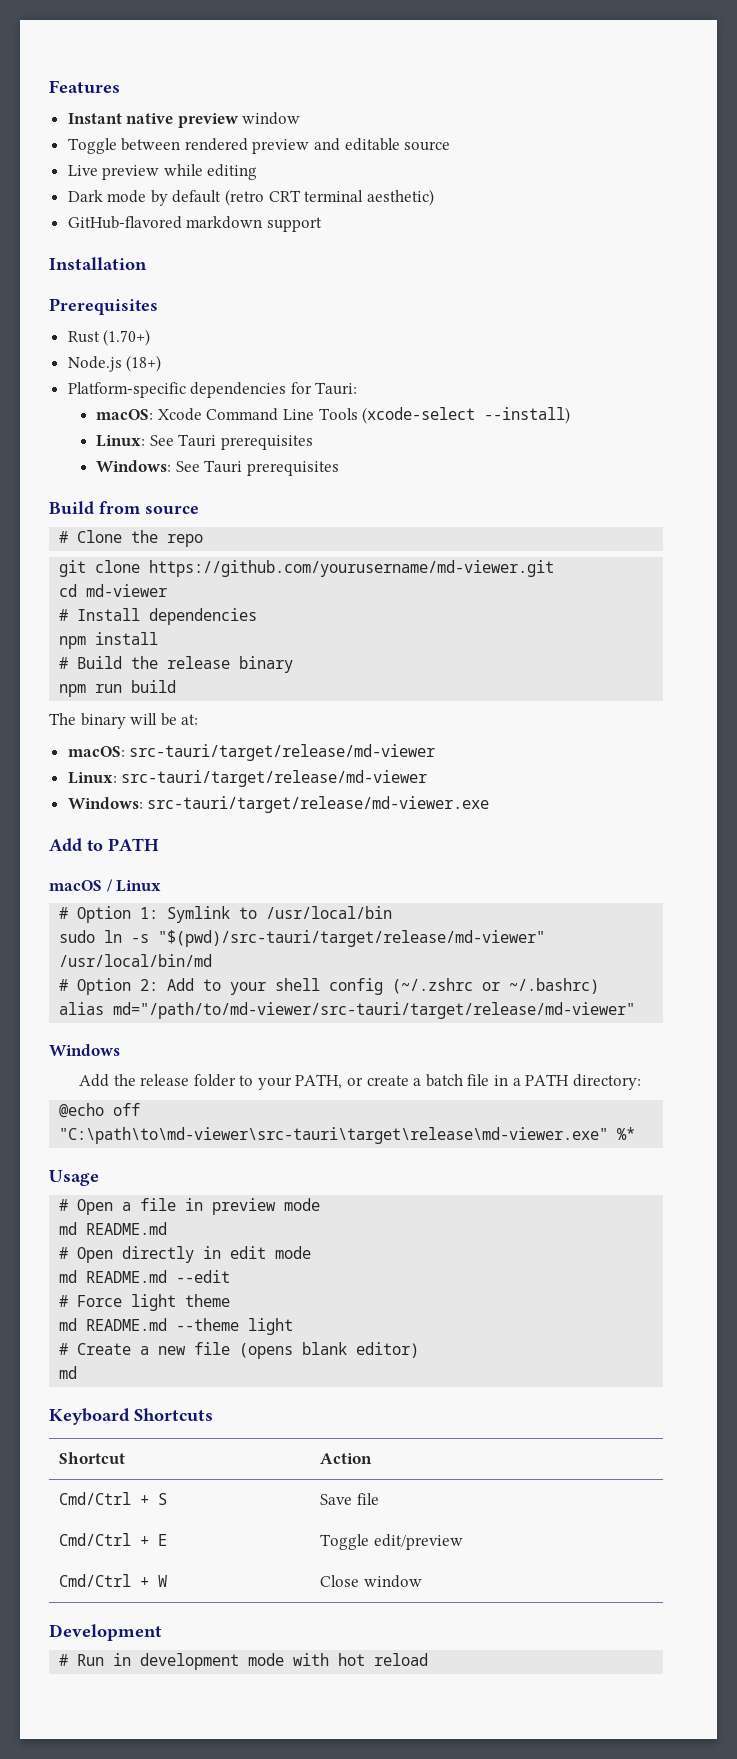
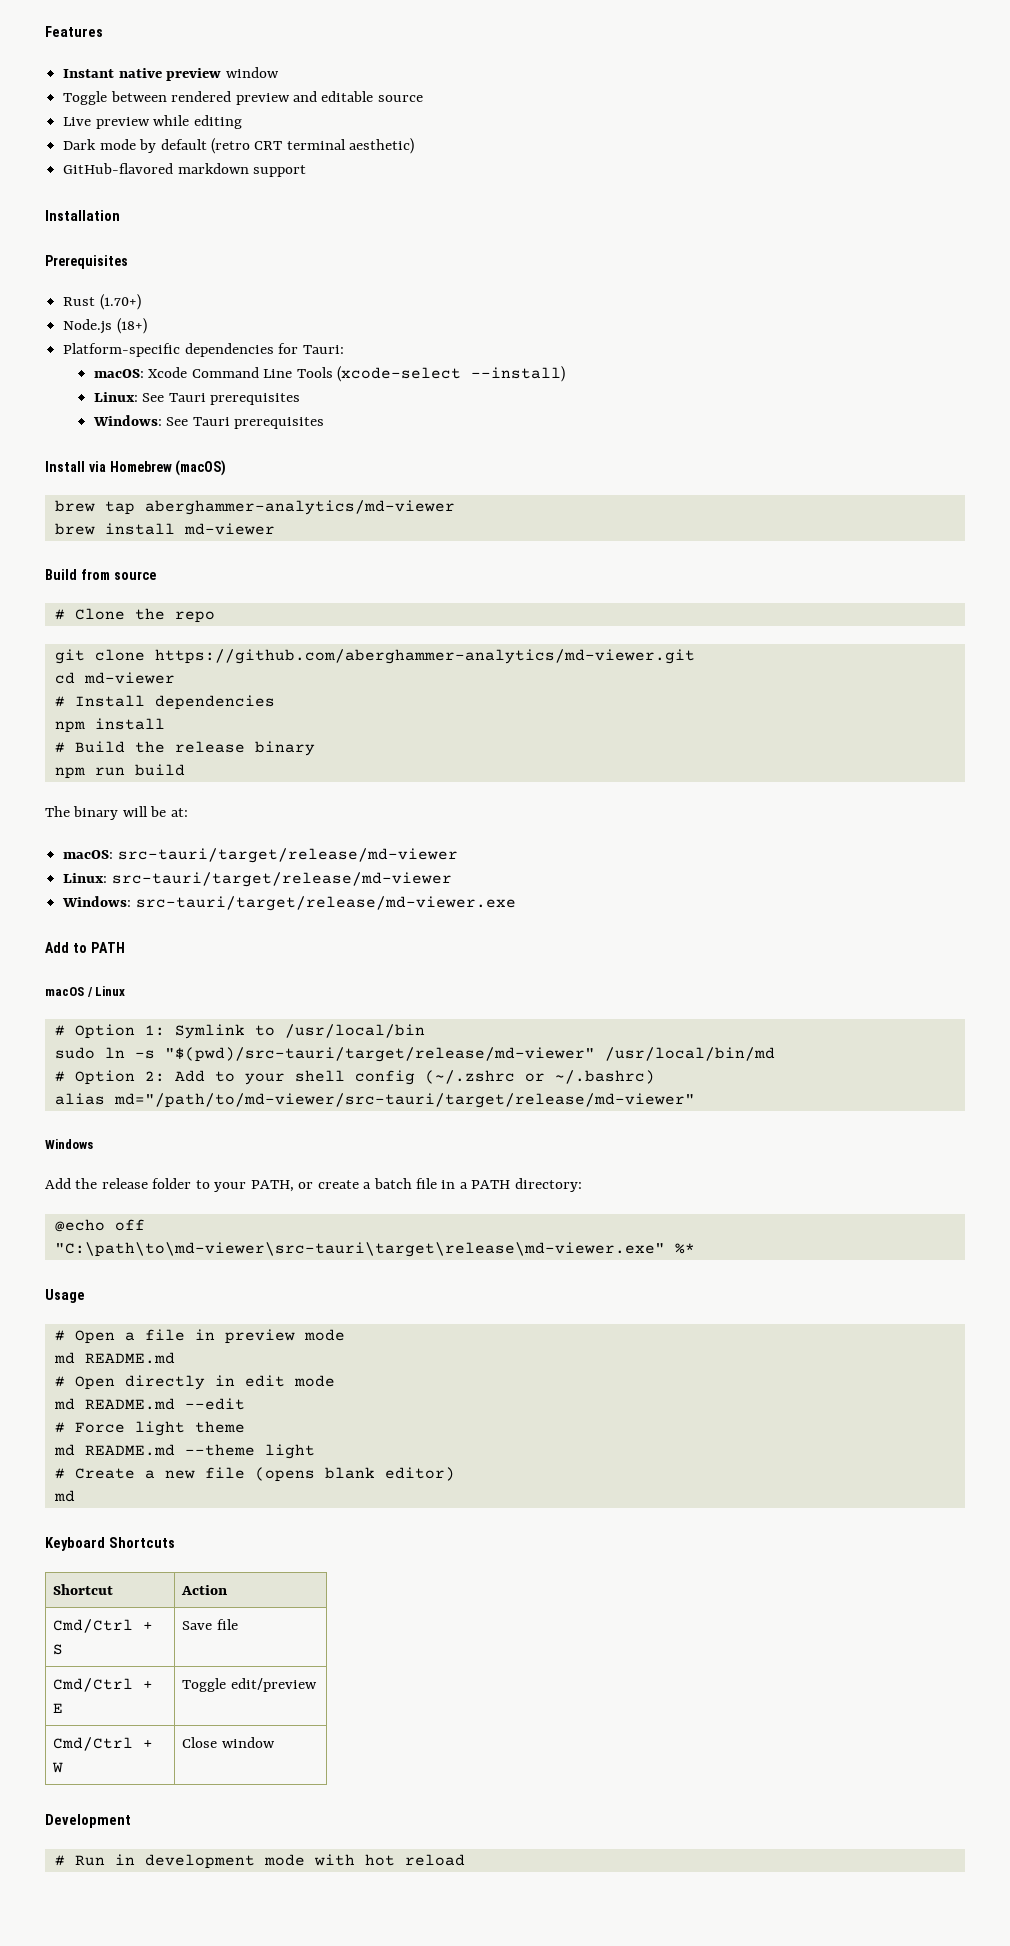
(339, 468) none -> [45,460,227,476] [54,500,455,515] [54,523,275,535] // Install via Homebrew (macOS) // brew tap aberghammer-analytics/md-viewer // brew install md-viewer
[149,560,555,577] https://github.com/yourusername/md-viewer.git -> [154,649,695,664] https://github.com/aberghammer-analytics/md-viewer.git

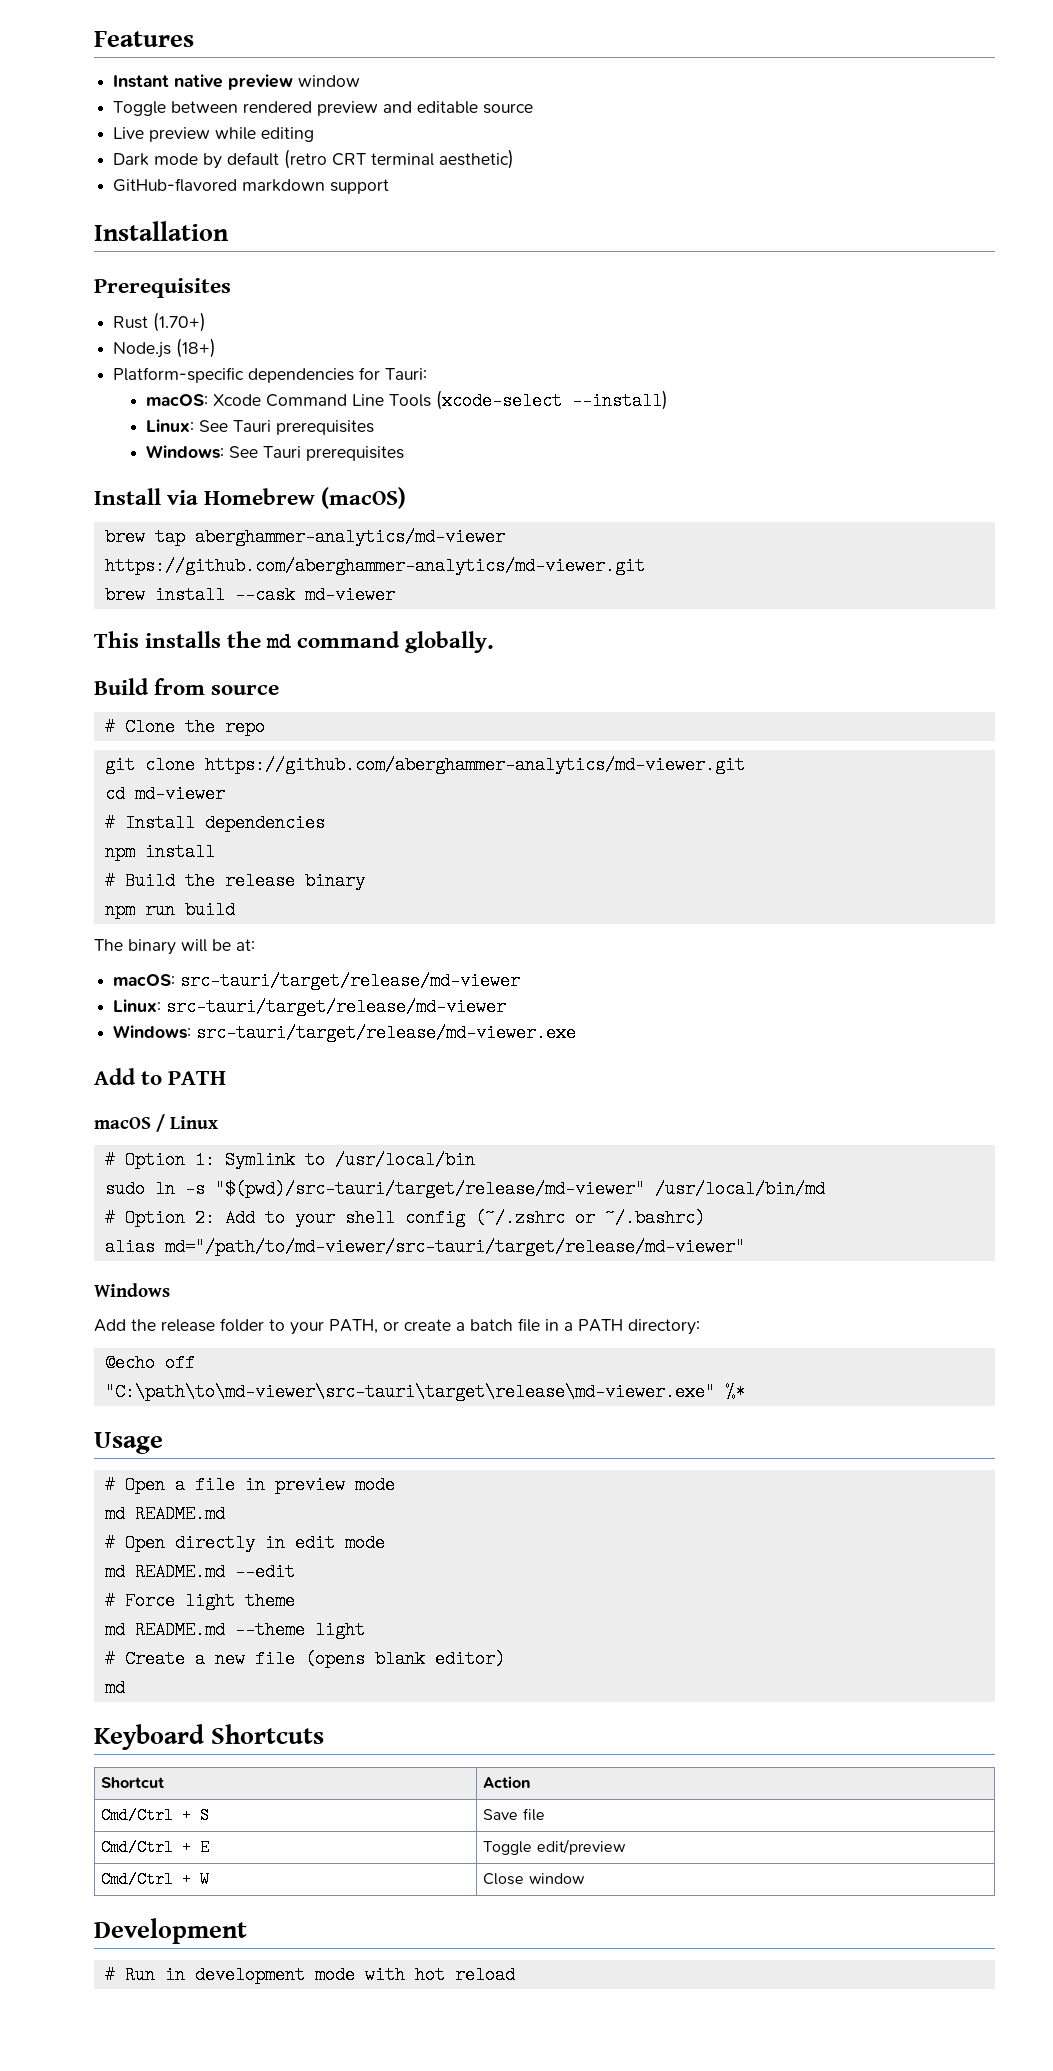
(455, 507) none -> [104,557,645,575] https://github.com/aberghammer-analytics/md-viewer.git
[183,523,275,535] md-viewer -> [234,586,395,604] [94,631,495,653] --cask md-viewer // This installs the md command globally.

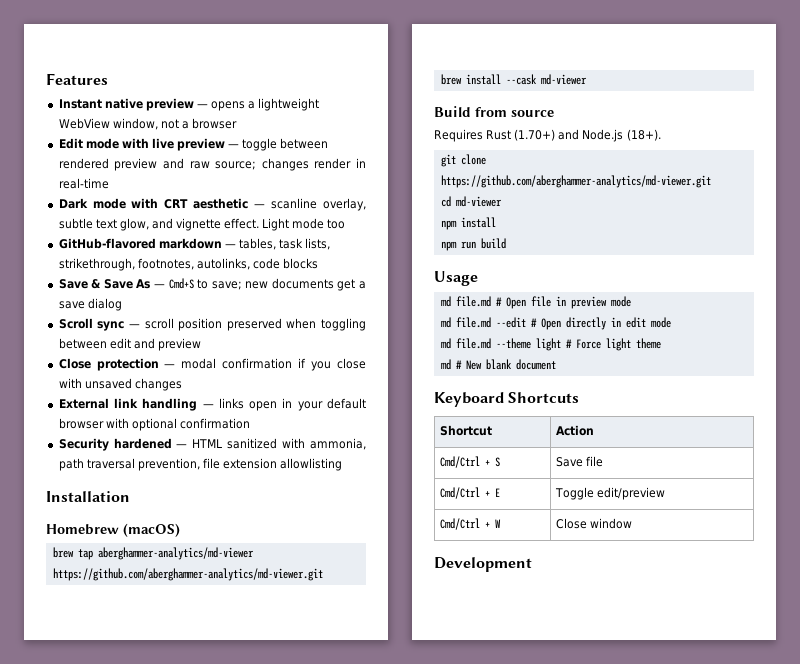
[298,75,361,87] [113,101,534,116] [113,127,315,142] [113,149,515,169] [113,178,390,194] [94,221,229,241] [94,278,231,298] [113,312,207,332] [113,338,217,358] [113,367,428,383] [146,390,669,410] [146,419,375,435] [146,445,405,461] [94,488,199,505] window // Toggle between rendered preview and editable source // Live preview while editing // Dark mode by default (retro CRT terminal aesthetic) // GitHub-flavored markdown support // Installation // Prerequisites // Rust (1.70+) // Node.js (18+) // Platform-specific dependencies for Tauri: // macOS: Xcode Command Line Tools (xcode-select --install) // Linux: See Tauri prerequisites // Windows: See Tauri prerequisites // Install via -> [196,98,320,111] [58,118,238,130] [58,138,329,151] [58,158,366,171] [58,178,109,189] [58,198,366,211] [58,218,346,231] [58,238,331,250] [58,258,319,271] [58,278,366,291] [58,298,122,311] [58,318,366,331] [58,338,201,351] [58,358,366,371] [58,378,182,391] [58,398,366,411] [58,418,250,431] [58,438,366,451] [58,458,343,471] [46,491,130,502] — opens a lightweight WebView window, not a browser // Edit mode with live preview — toggle between rendered preview and raw source; changes render in real-time // Dark mode with CRT aesthetic — scanline overlay, subtle text glow, and vignette effect. Light mode too // GitHub-flavored markdown — tables, task lists, strikethrough, footnotes, autolinks, code blocks // Save & Save As — Cmd+S to save; new documents get a save dialog // Scroll sync — scroll position preserved when toggling between edit and preview // Close protection — modal confirmation if you close with unsaved changes // External link handling — links open in your default browser with optional confirmation // Security hardened — HTML sanitized with ammonia, path traversal prevention, file extension allowlisting // Installation //
[94,631,495,653] [94,678,280,695] [104,718,265,736] This installs the md command globally. // Build from source // # Clone the repo -> [434,106,554,117] [434,129,661,142] Build from source // Requires Rust (1.70+) and Node.js (18+).
[104,814,325,832] // # Install dependencies -> (502, 201) none
[104,872,365,890] [104,901,235,919] [94,939,255,955] [113,972,521,990] [113,998,507,1016] [113,1024,577,1042] [94,1068,227,1085] [94,1114,219,1132] [104,1151,475,1169] [104,1180,825,1198] [104,1209,705,1227] [104,1238,745,1256] [94,1283,170,1297] [94,1318,700,1335] [104,1354,195,1372] [104,1383,745,1401] # Build the release binary // npm run build // The binary will be at: // macOS: src-tauri/target/release/md-viewer // Linux: src-tauri/target/release/md-viewer // Windows: src-tauri/target/release/md-viewer.exe // Add to PATH // macOS / Linux // # Option 1: Symlink to /usr/local/bin // sudo ln -s "$(pwd)/src-tauri/target/release/md-viewer" /usr/local/bin/md // # Option 2: Add to your shell config (~/.zshrc or ~/.bashrc) // alias md="/path/to/md-viewer/src-tauri/target/release/md-viewer" // Windows // Add the release folder to your PATH, or create a batch file in a PATH directory: // @echo off // "C:\path\to\md-viewer\src-tauri\target\release\md-viewer.exe" %* -> [440,238,506,251] npm run build
[104,1476,185,1494] # Open a -> [440,296,526,309] md file.md # Open
[134,1505,225,1523] README.md // -> [455,317,526,328] file.md --edit
[134,1563,295,1581] README.md --edit // -> [455,338,561,351] file.md --theme light
[134,1621,365,1639] [104,1650,505,1668] [104,1679,125,1697] README.md --theme light // # Create a new file (opens blank editor) // md -> [455,359,556,370] # New blank document
[104,1966,515,1984] // # Run in development mode with hot reload -> (532, 564) none

